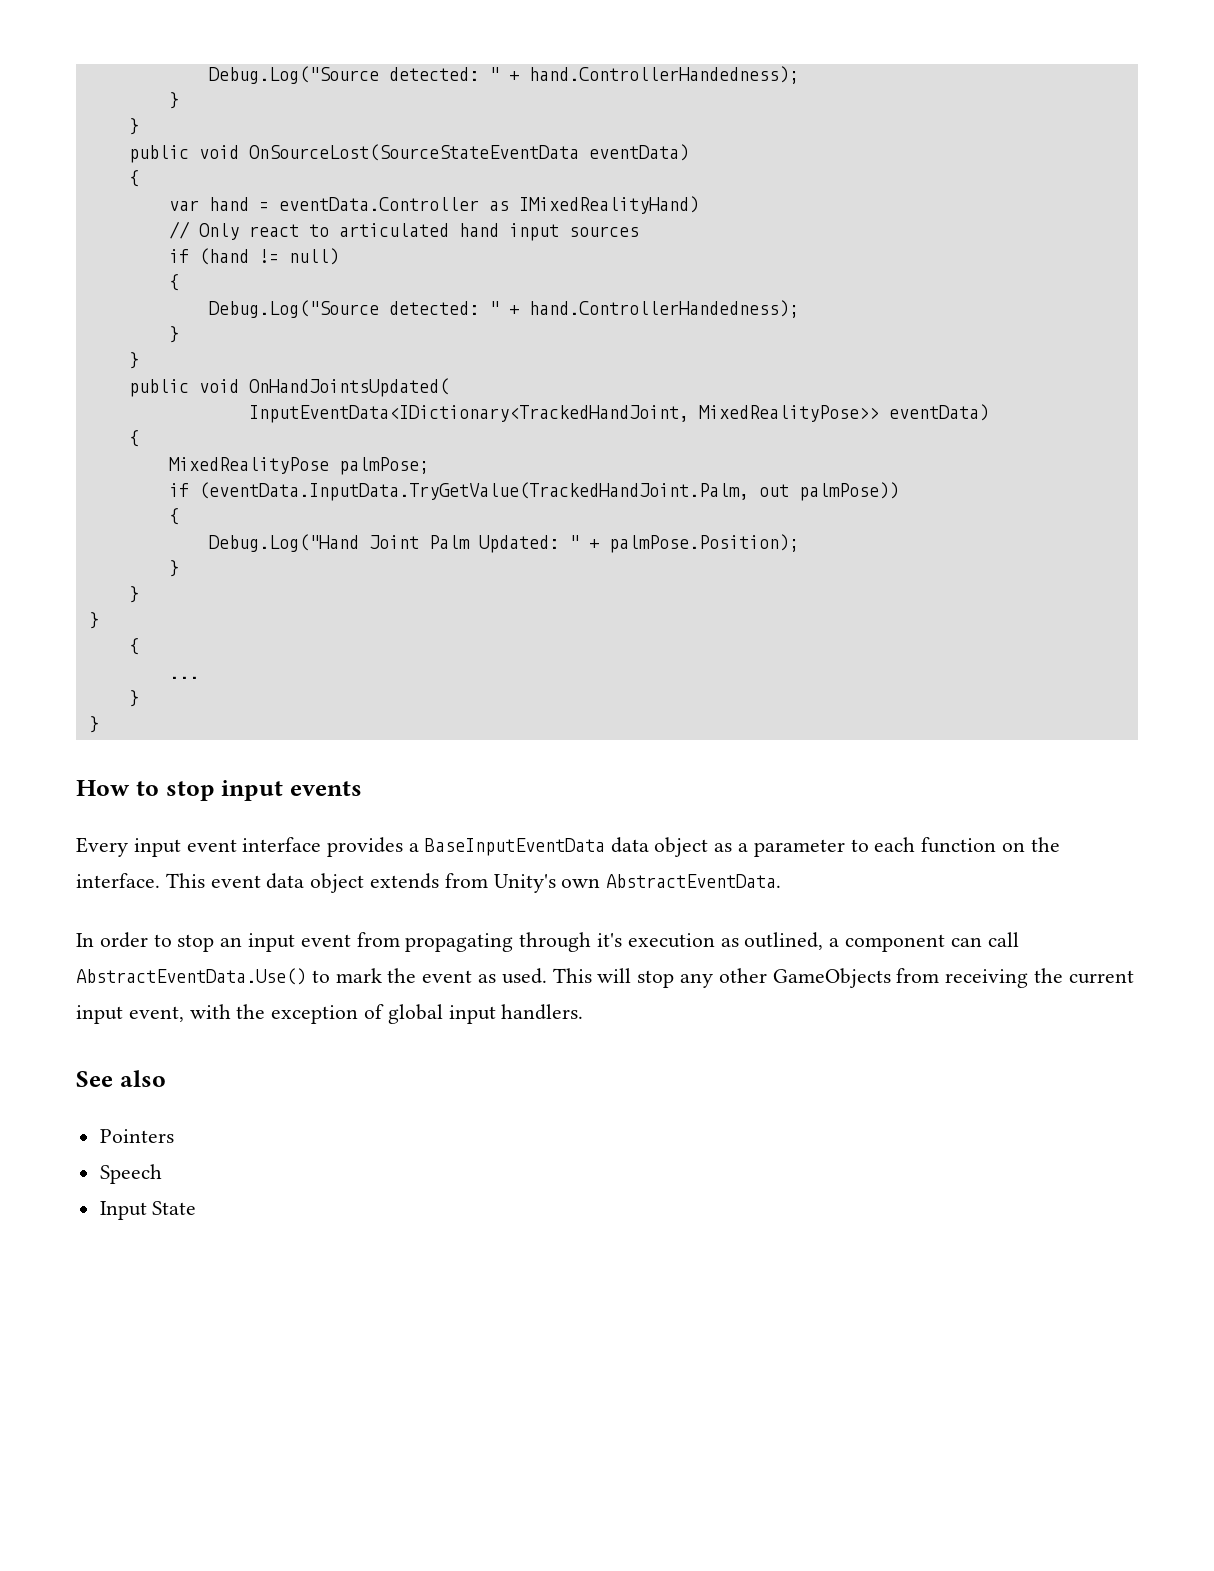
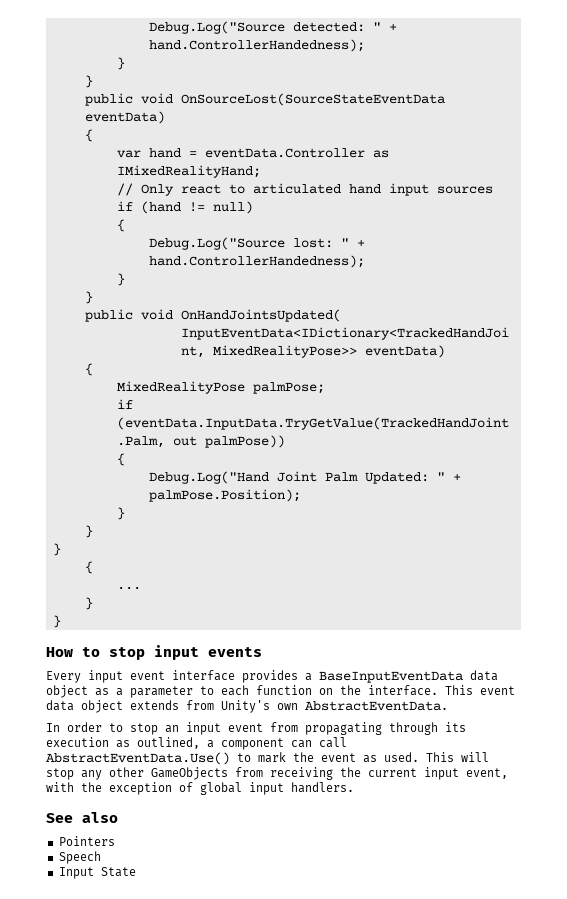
[518,196,699,214] IMixedRealityHand) -> [116,165,261,178] IMixedRealityHand;
[388,301,479,315] detected: -> [292,238,333,248] lost:
[597,933,623,947] it's -> [445,722,466,732] its

